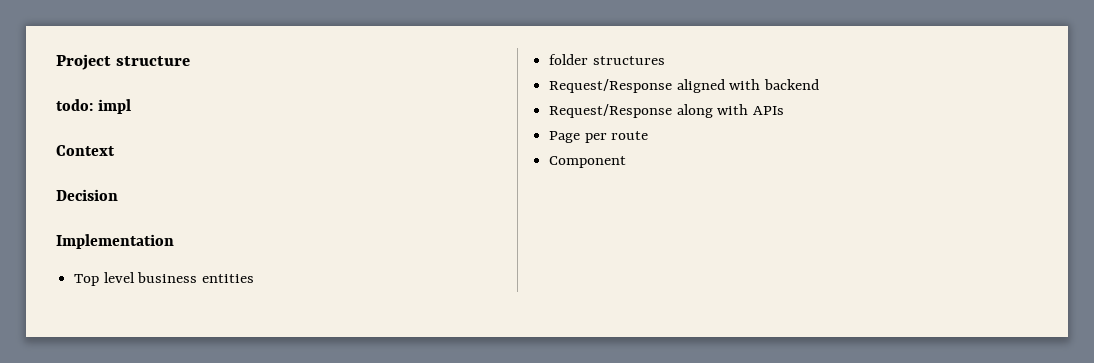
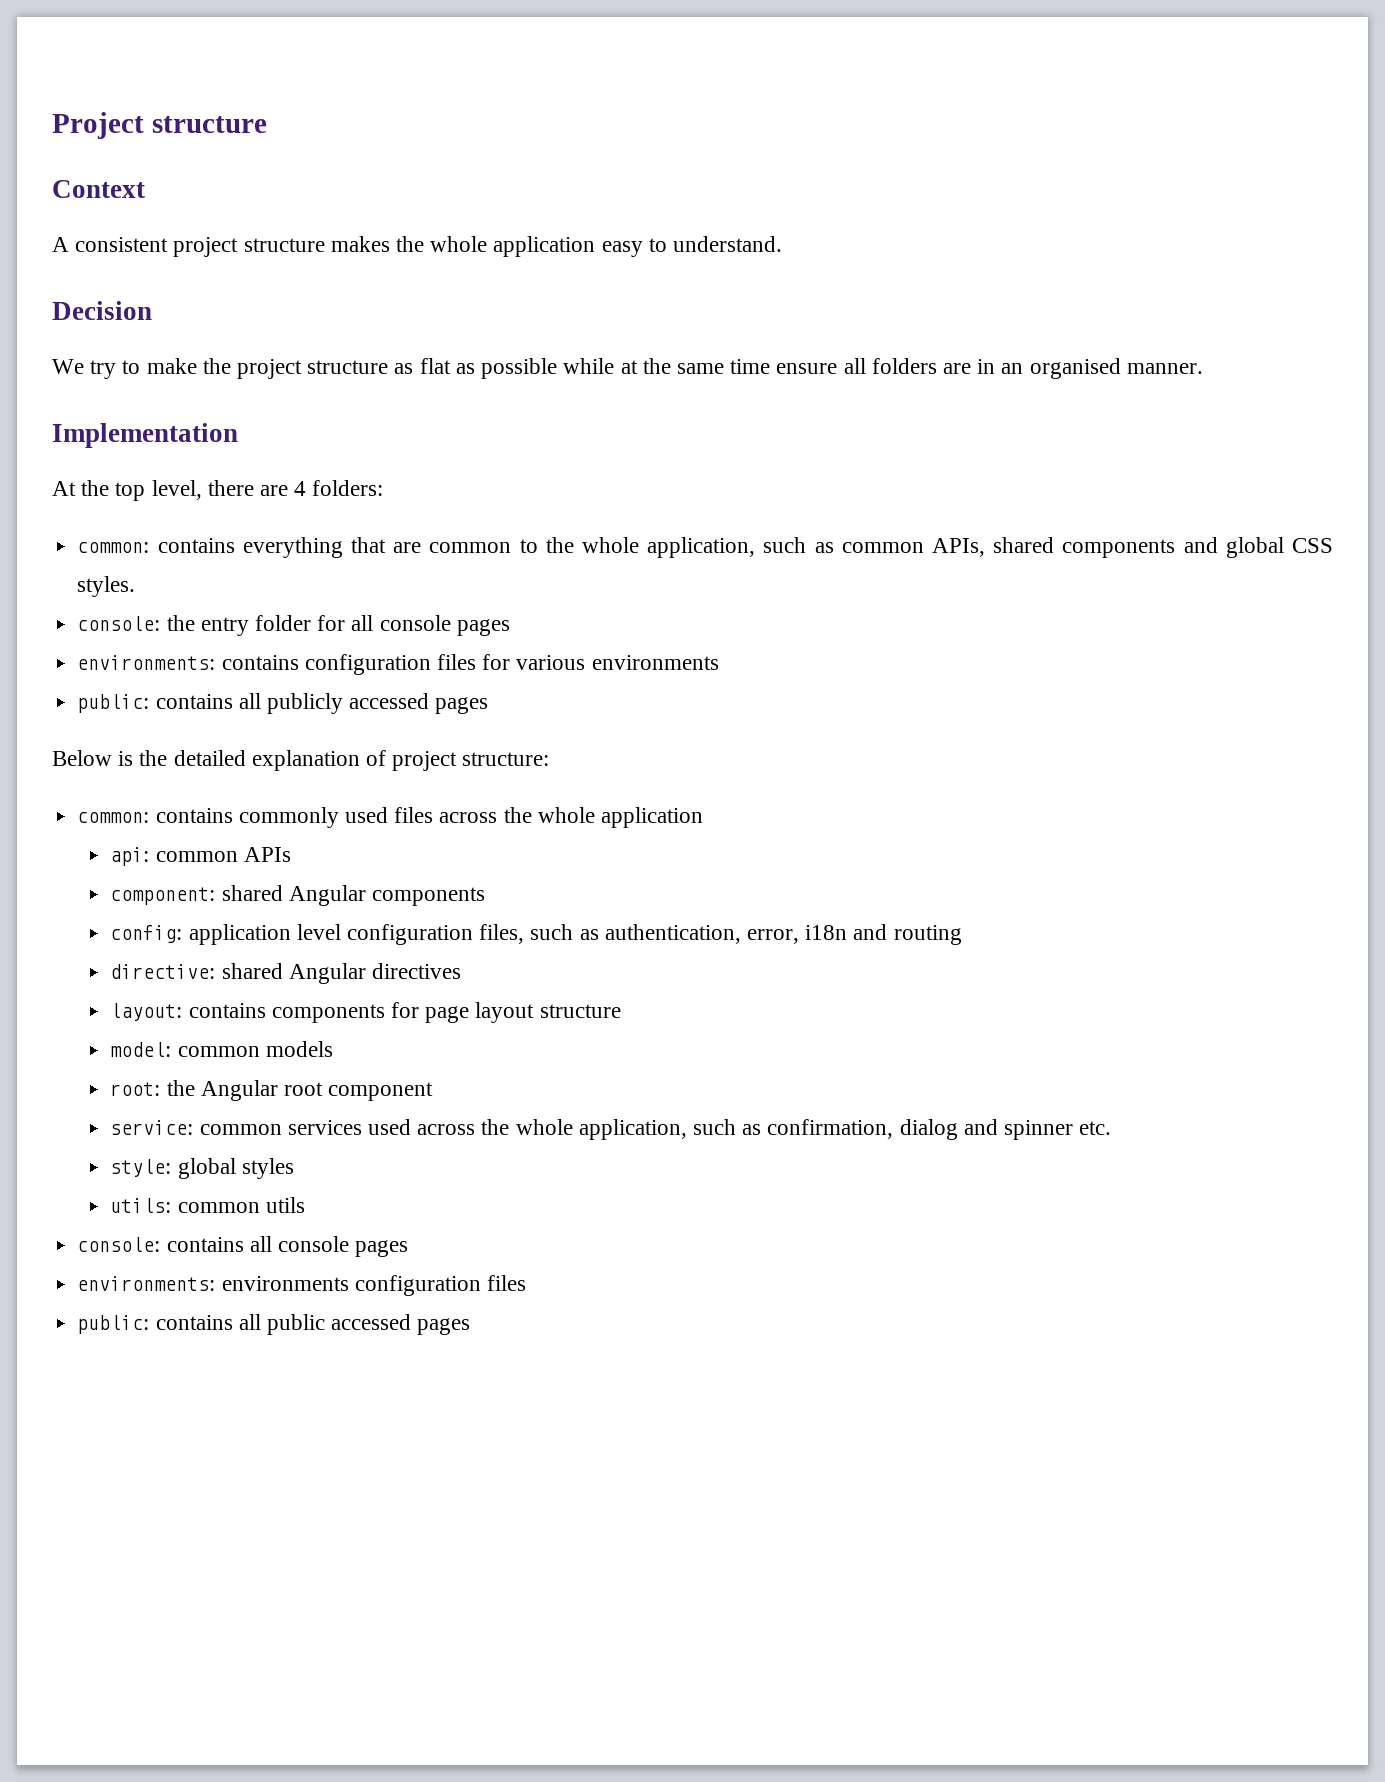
[56,99,131,114] [56,145,115,156] [56,189,118,201] [56,234,174,249] [74,272,254,286] [549,54,665,65] [549,79,819,93] [549,104,784,118] [549,131,649,143] [549,156,627,168] todo: impl // Context // Decision // Implementation // Top level business entities // folder structures // Request/Response aligned with backend // Request/Response along with APIs // Page per route // Component -> [52,180,145,198] [52,236,783,257] [52,301,152,320] [52,358,1203,379] [52,423,238,448] [52,480,384,501] [77,537,1333,558] [77,576,136,597] [77,615,510,636] [77,654,719,675] [77,693,489,714] [52,750,550,771] [77,807,703,828] [110,847,291,866] [110,885,485,906] [110,924,962,945] [110,963,461,984] [110,1002,621,1023] [110,1041,333,1057] [110,1080,434,1101] [110,1119,1112,1140] [110,1158,294,1179] [110,1197,305,1213] [77,1236,409,1257] [77,1275,526,1296] [77,1314,471,1335] Context // A consistent project structure makes the whole application easy to understand. // Decision // We try to make the project structure as flat as possible while at the same time ensure all folders are in an organised manner. // Implementation // At the top level, there are 4 folders: // common: contains everything that are common to the whole application, such as common APIs, shared components and global CSS styles. // console: the entry folder for all console pages // environments: contains configuration files for various environments // public: contains all publicly accessed pages // Below is the detailed explanation of project structure: // common: contains commonly used files across the whole application // api: common APIs // component: shared Angular components // config: application level configuration files, such as authentication, error, i18n and routing // directive: shared Angular directives // layout: contains components for page layout structure // model: common models // root: the Angular root component // service: common services used across the whole application, such as confirmation, dialog and spinner etc. // style: global styles // utils: common utils // console: contains all console pages // environments: environments configuration files // public: contains all public accessed pages

